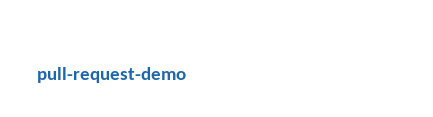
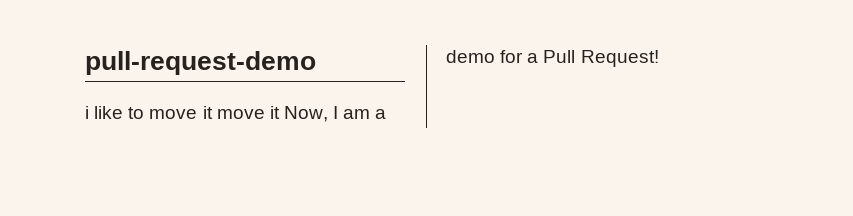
(186, 75) none -> [85,106,387,122] [446,50,659,67] // i like to move it move it Now, I am a demo for a Pull Request!

